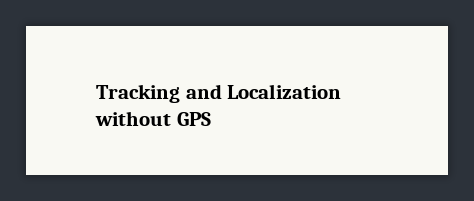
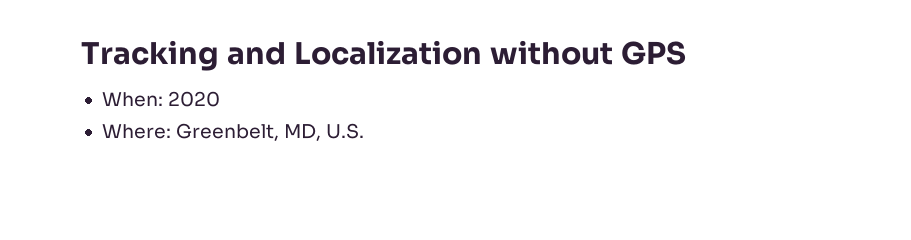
(211, 119) none -> [101,91,221,107] [101,123,365,141] // When: 2020 // Where: Greenbelt, MD, U.S.

